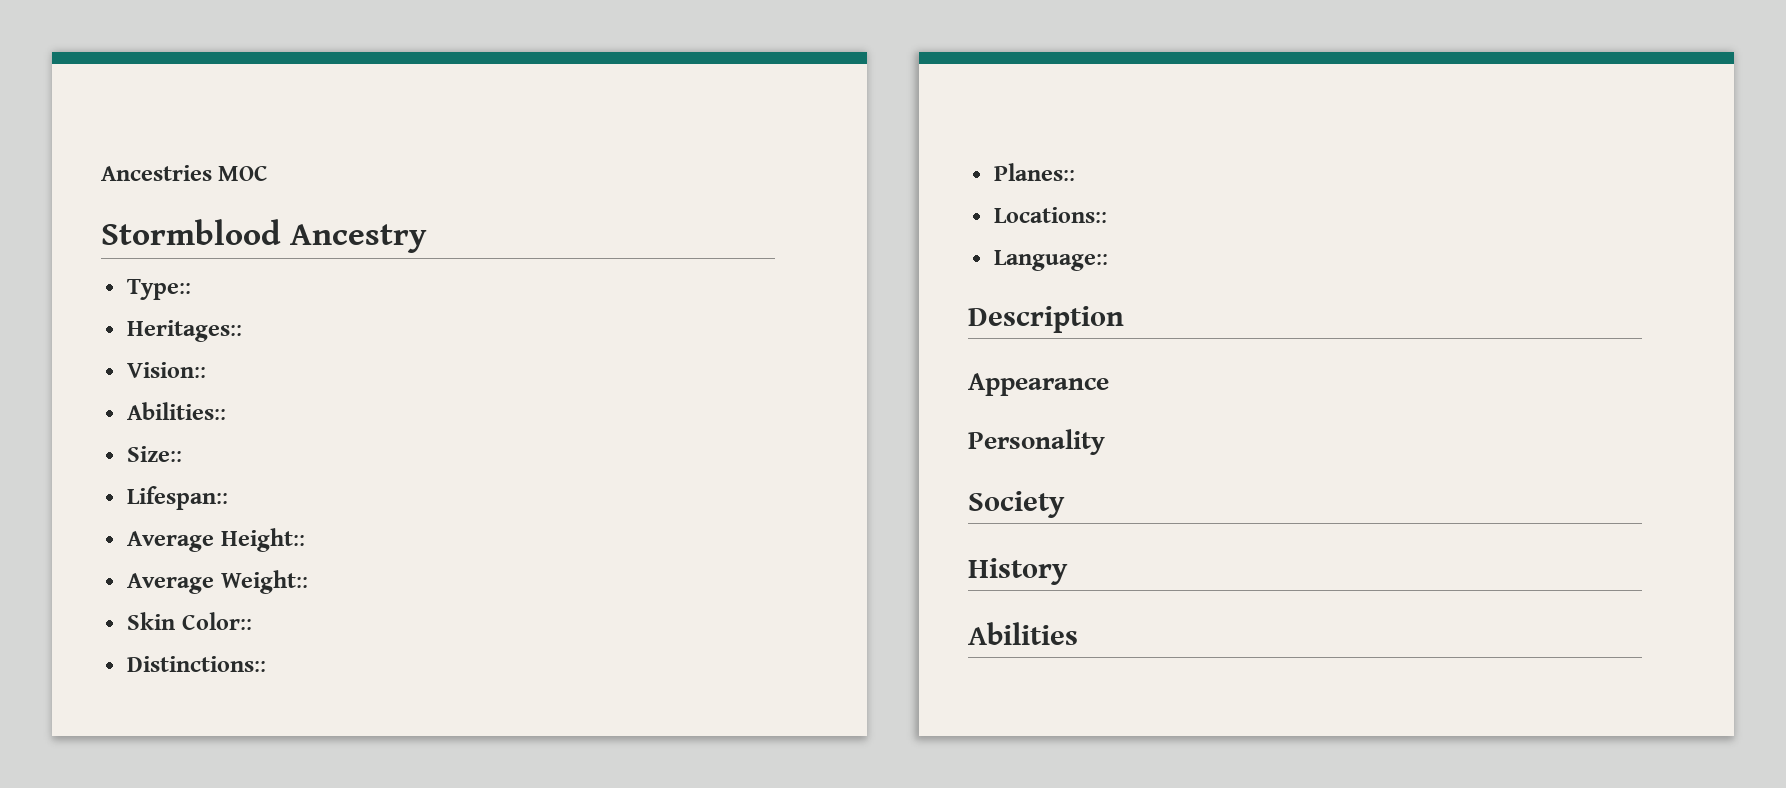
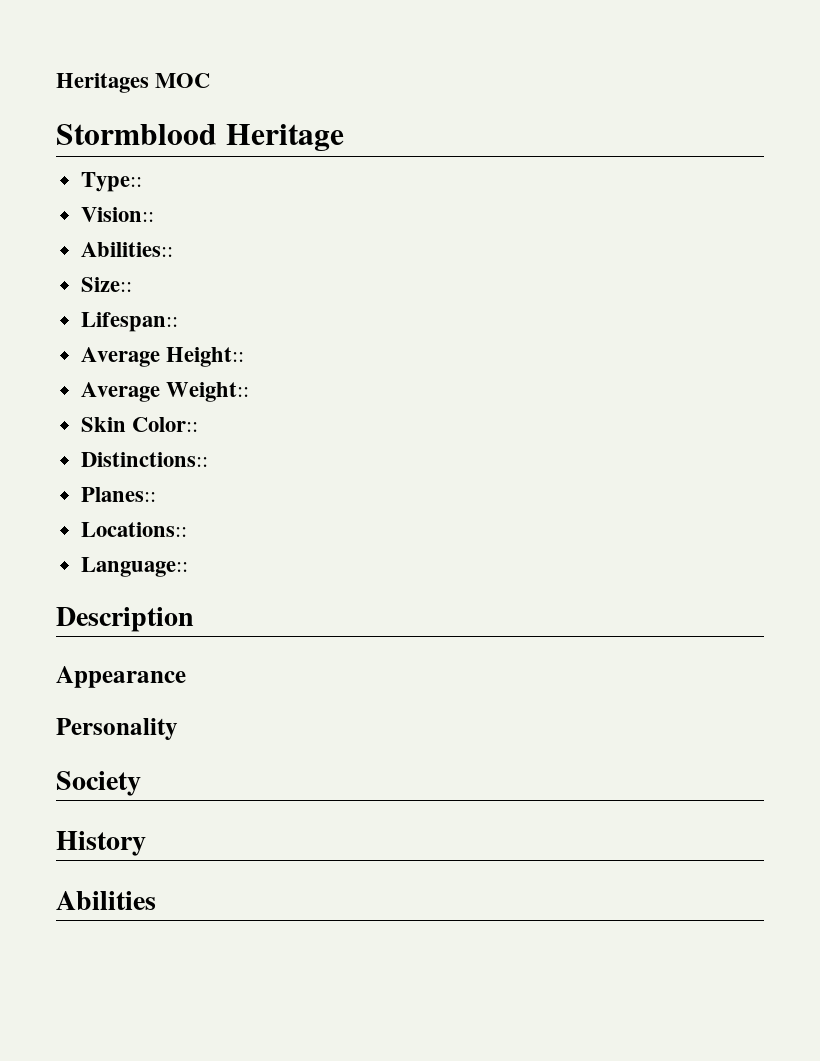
[101,165,212,181] Ancestries -> [56,73,149,93] Heritages
[290,224,428,253] Ancestry -> [225,124,344,152] Heritage
[127,320,243,342] // Heritages:: -> (142, 182) none

